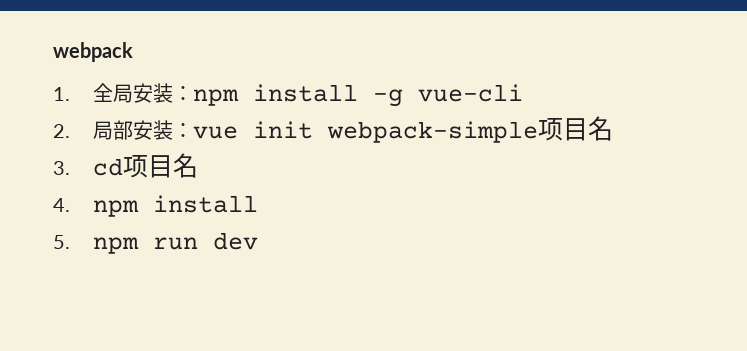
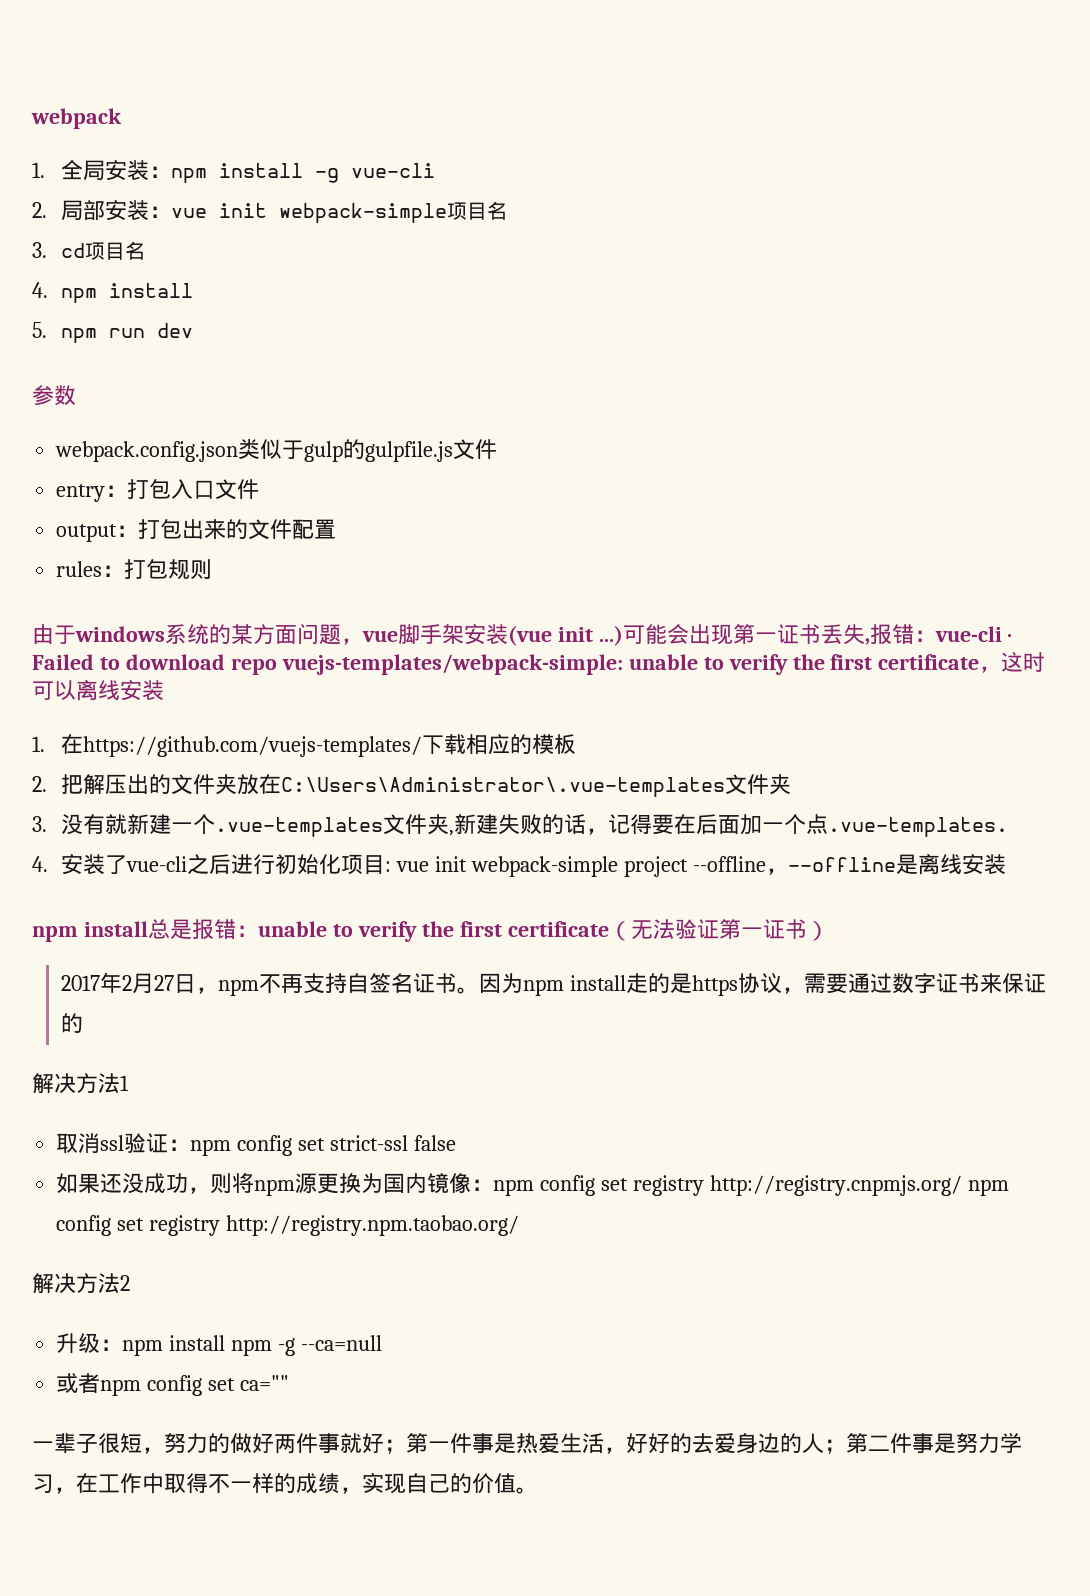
(258, 241) none -> [32,385,76,406] [55,439,498,462] [56,479,260,502] [56,519,337,542] [56,559,213,580] [32,623,1012,646] [32,652,1046,675] [32,679,164,701] [32,734,577,757] [32,774,792,797] [32,814,1009,837] [32,853,1006,877] [32,919,829,942] [61,972,1047,996] [61,1013,84,1033] [32,1073,129,1094] [56,1133,456,1156] [56,1172,1009,1196] [56,1215,520,1236] [32,1273,130,1294] [56,1333,382,1356] [56,1373,290,1396] [32,1433,1022,1454] [32,1473,538,1494] // 参数 // webpack.config.json类似于gulp的gulpfile.js文件 // entry：打包入口文件 // output：打包出来的文件配置 // rules：打包规则 // 由于windows系统的某方面问题，vue脚手架安装(vue init ...)可能会出现第一证书丢失,报错：vue-cli · Failed to download repo vuejs-templates/webpack-simple: unable to verify the first certificate，这时可以离线安装 // 1.在https://github.com/vuejs-templates/下载相应的模板 // 2.把解压出的文件夹放在C:\Users\Administrator\.vue-templates文件夹 // 3.没有就新建一个.vue-templates文件夹,新建失败的话，记得要在后面加一个点.vue-templates. // 4.安装了vue-cli之后进行初始化项目: vue init webpack-simple project --offline，--offline是离线安装 // npm install总是报错：unable to verify the first certificate（无法验证第一证书） // 2017年2月27日，npm不再支持自签名证书。因为npm install走的是https协议，需要通过数字证书来保证的 // 解决方法1 // 取消ssl验证：npm config set strict-ssl false // 如果还没成功，则将npm源更换为国内镜像：npm config set registry http://registry.cnpmjs.org/ npm config set registry http://registry.npm.taobao.org/ // 解决方法2 // 升级：npm install npm -g --ca=null // 或者npm config set ca="" // 一辈子很短，努力的做好两件事就好；第一件事是热爱生活，好好的去爱身边的人；第二件事是努力学习，在工作中取得不一样的成绩，实现自己的价值。

